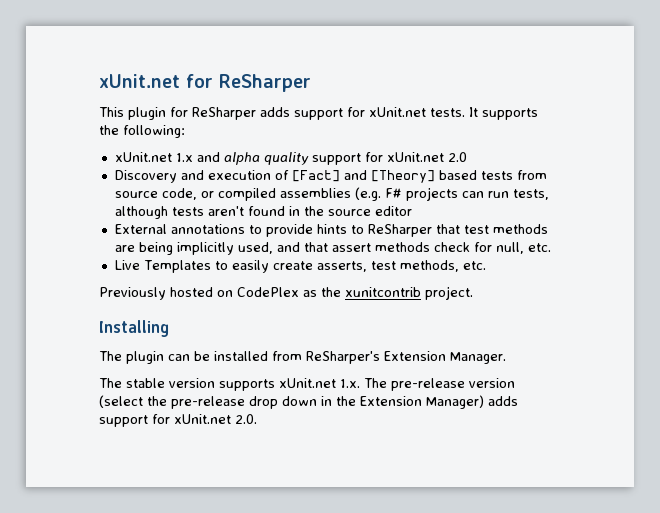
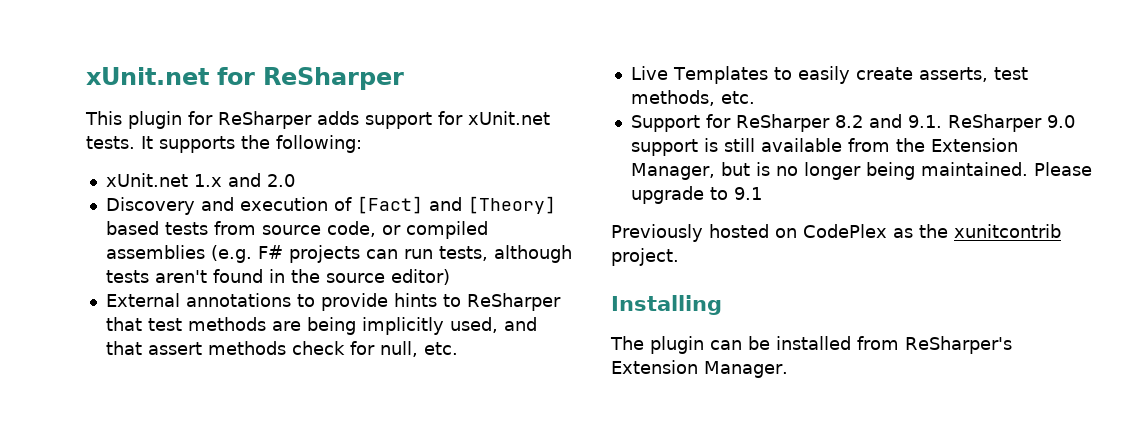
[223,152,444,165] alpha quality support for xUnit.net -> (261, 180) none
[374,206,412,216] editor -> [390,269,450,285] editor)
(486, 265) none -> [630,114,1075,132] [630,138,1018,156] [630,162,1092,180] [630,186,762,204] // Support for ReSharper 8.2 and 9.1. ReSharper 9.0 support is still available from the Extension Manager, but is no longer being maintained. Please upgrade to 9.1
[99,378,515,391] [99,395,518,409] [99,414,257,427] // The stable version supports xUnit.net 1.x. The pre-release version (select the pre-release drop down in the Extension Manager) adds support for xUnit.net 2.0. -> (788, 369) none

